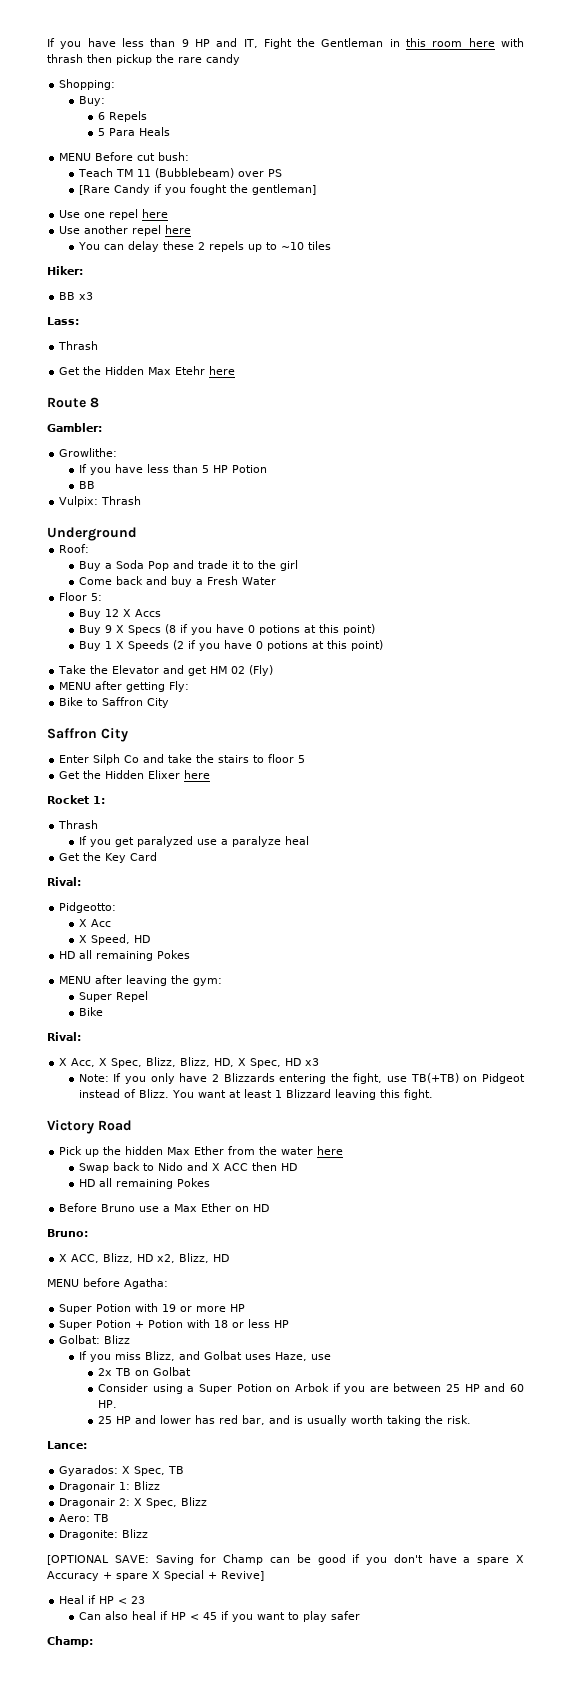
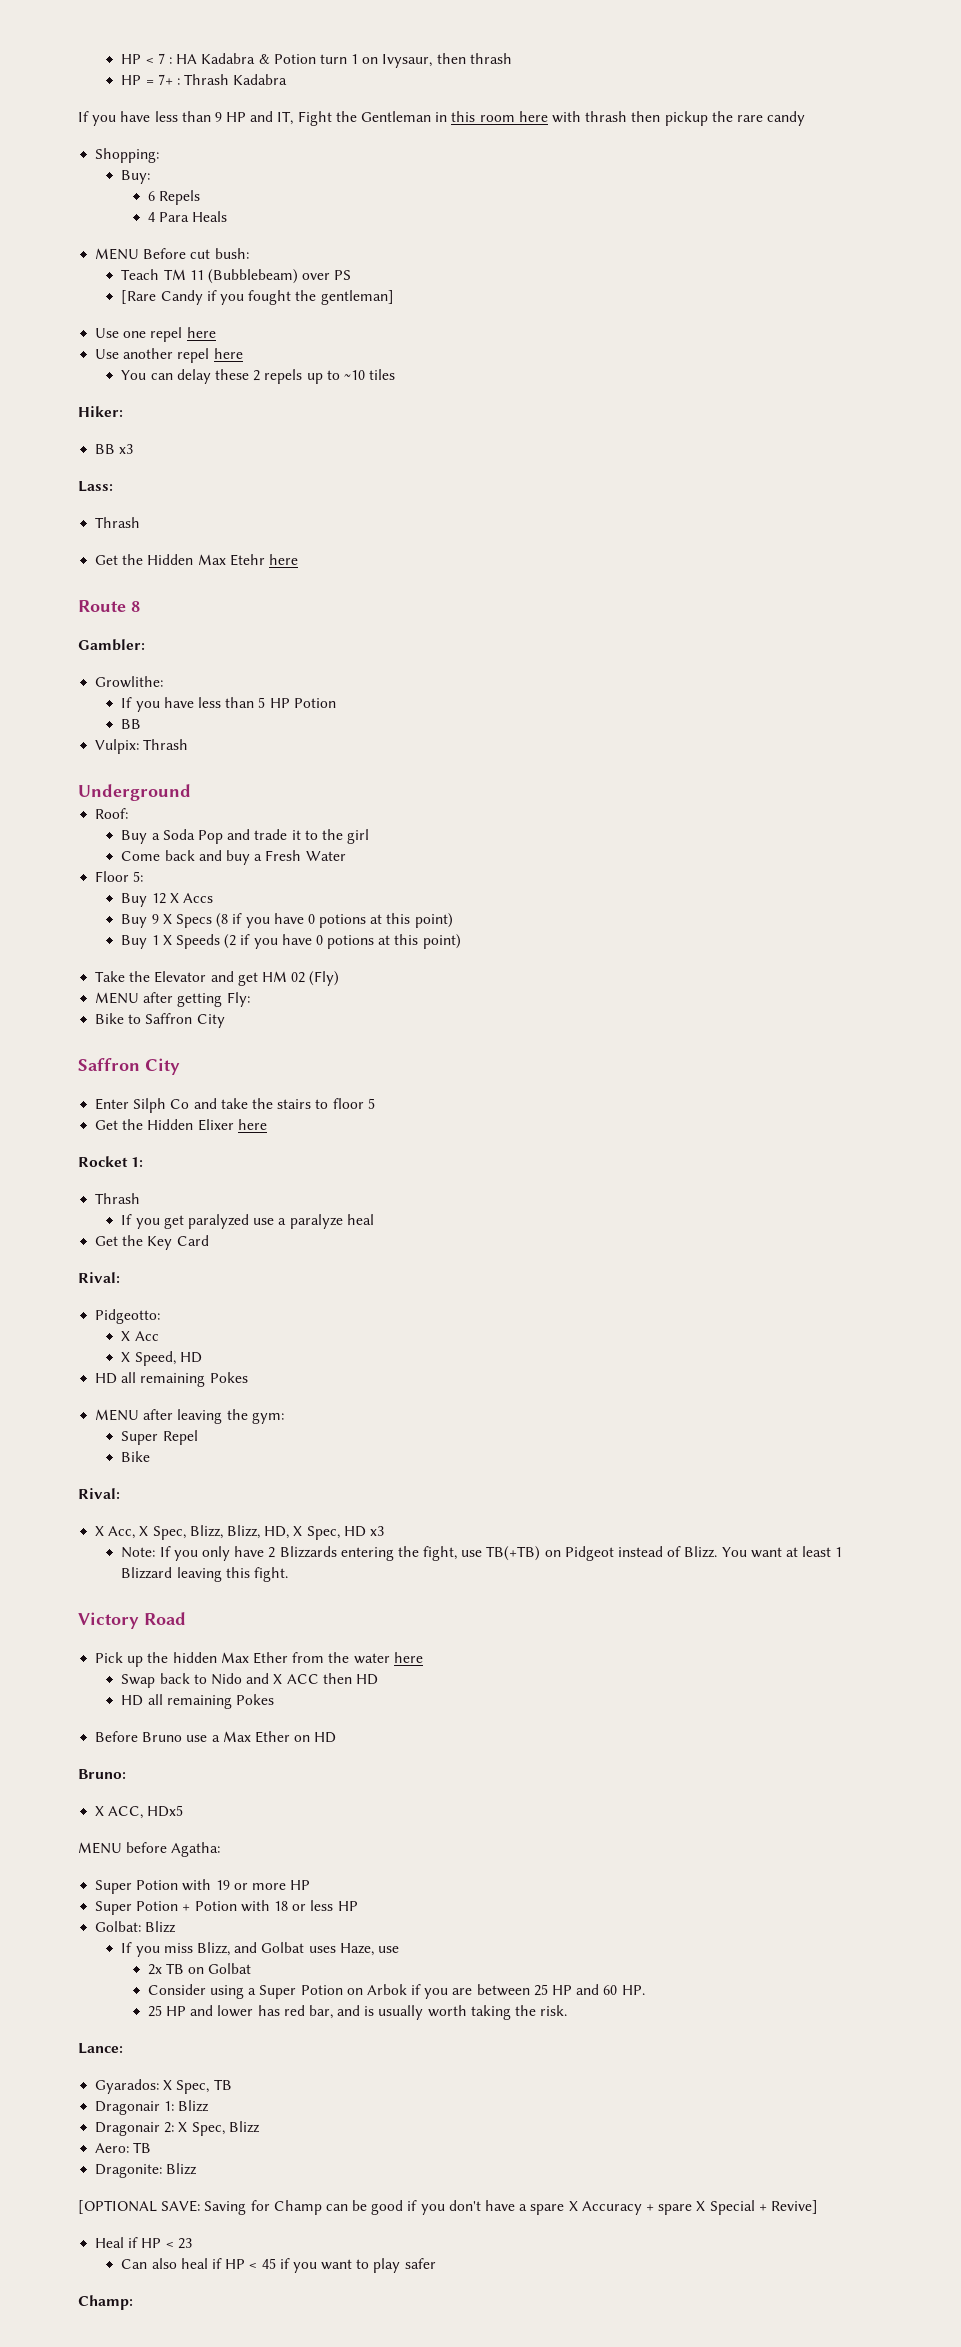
(47, 42) none -> [121,53,512,68] [121,74,288,85] HP < 7 : HA Kadabra & Potion turn 1 on Ivysaur, then thrash // HP = 7+ : Thrash Kadabra //
[98,128,106,136] 5 -> [147,212,155,222] 4
[103,1253,230,1263] Blizz, HD x2, Blizz, HD -> [147,1805,184,1817] HDx5

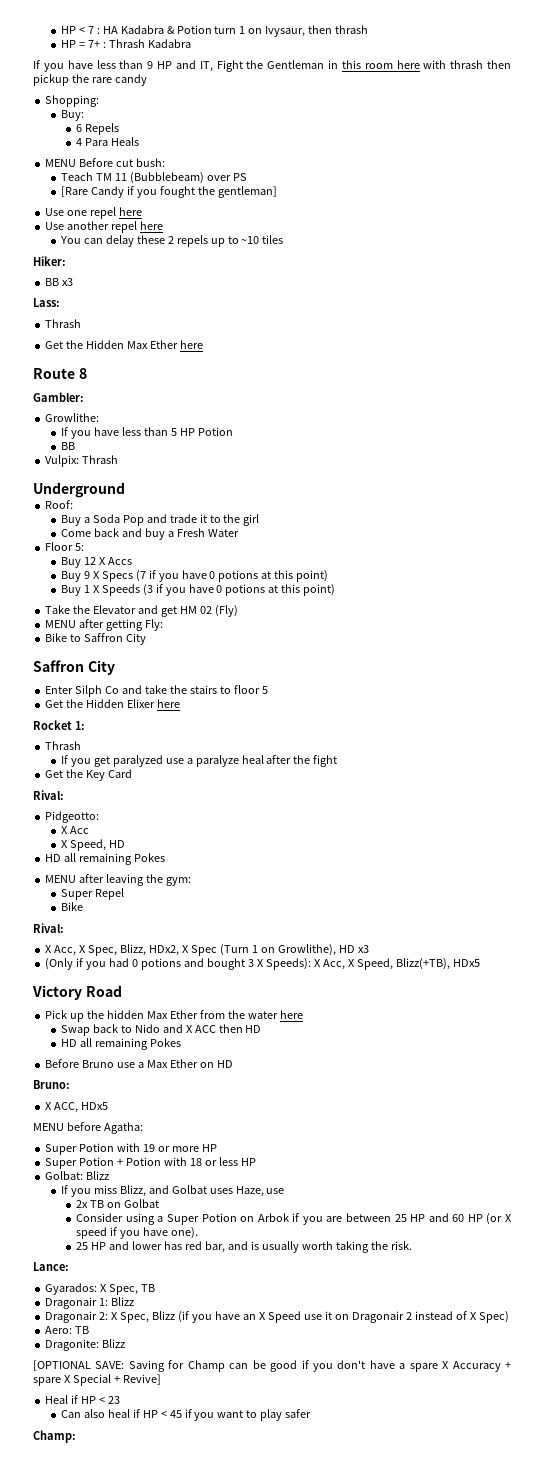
[229,554,265,566] Etehr -> [149,340,178,349] Ether
[216,913,229,928] (8 -> [135,570,146,582] (7
[224,934,237,949] (2 -> [142,584,153,596] (3
(374, 1219) none -> [266,755,338,767] after the fight
[226,1525,384,1540] [121,1546,843,1561] [121,1567,288,1582] Blizz, HD, X Spec, HD x3 // Note: If you only have 2 Blizzards entering the fight, use TB(+TB) on Pidgeot instead of Blizz. You want at least 1 Blizzard leaving this fight. -> [148,944,369,956] [45,958,480,970] HDx2, X Spec (Turn 1 on Growlithe), HD x3 // (Only if you had 0 potions and bought 3 X Speeds): X Acc, X Speed, Blizz(+TB), HDx5
[621,1985,645,1995] HP. -> [467,1213,513,1225] [76,1227,199,1239] HP (or X speed if you have one).
(260, 2127) none -> [177,1311,509,1323] (if you have an X Speed use it on Dragonair 2 instead of X Spec)

